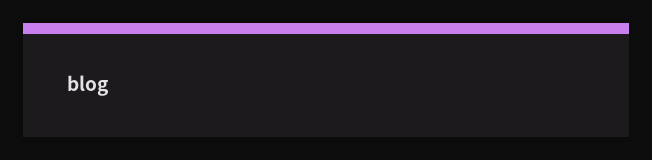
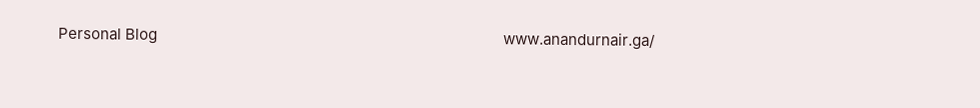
[67,75,109,96] blog -> [58,27,159,44] [503,31,656,51] Personal Blog // www.anandurnair.ga/

